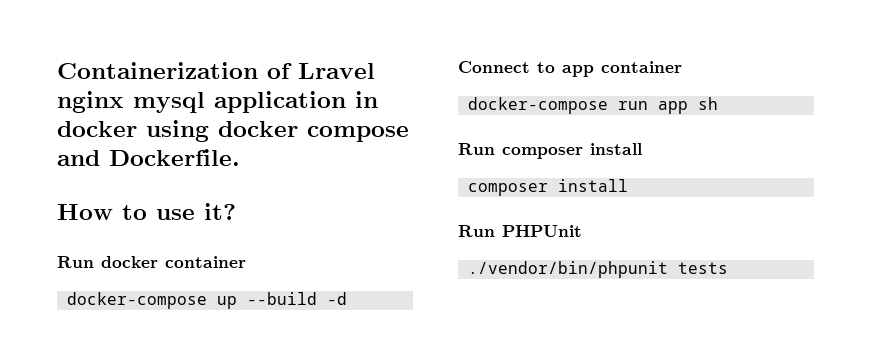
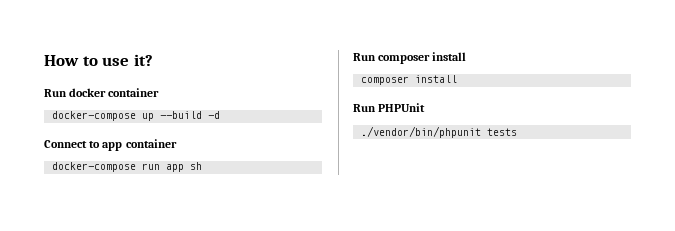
[57,62,375,79] [57,91,378,113] [57,120,409,142] [57,149,240,166] Containerization of Lravel nginx mysql application in docker using docker compose and Dockerfile. // -> (44, 60) none

